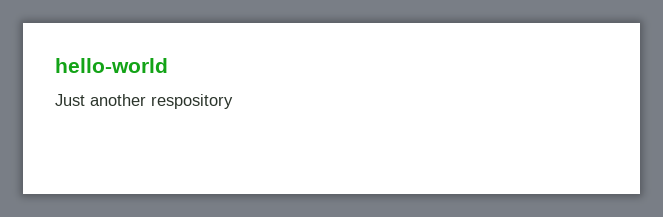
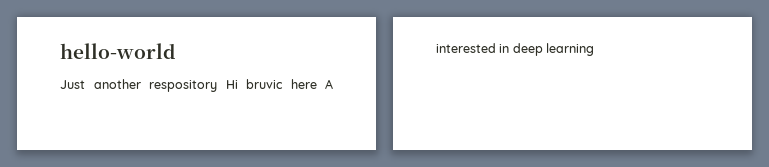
(233, 101) none -> [225,79,333,89] [436,43,595,56] Hi bruvic here A interested in deep learning

